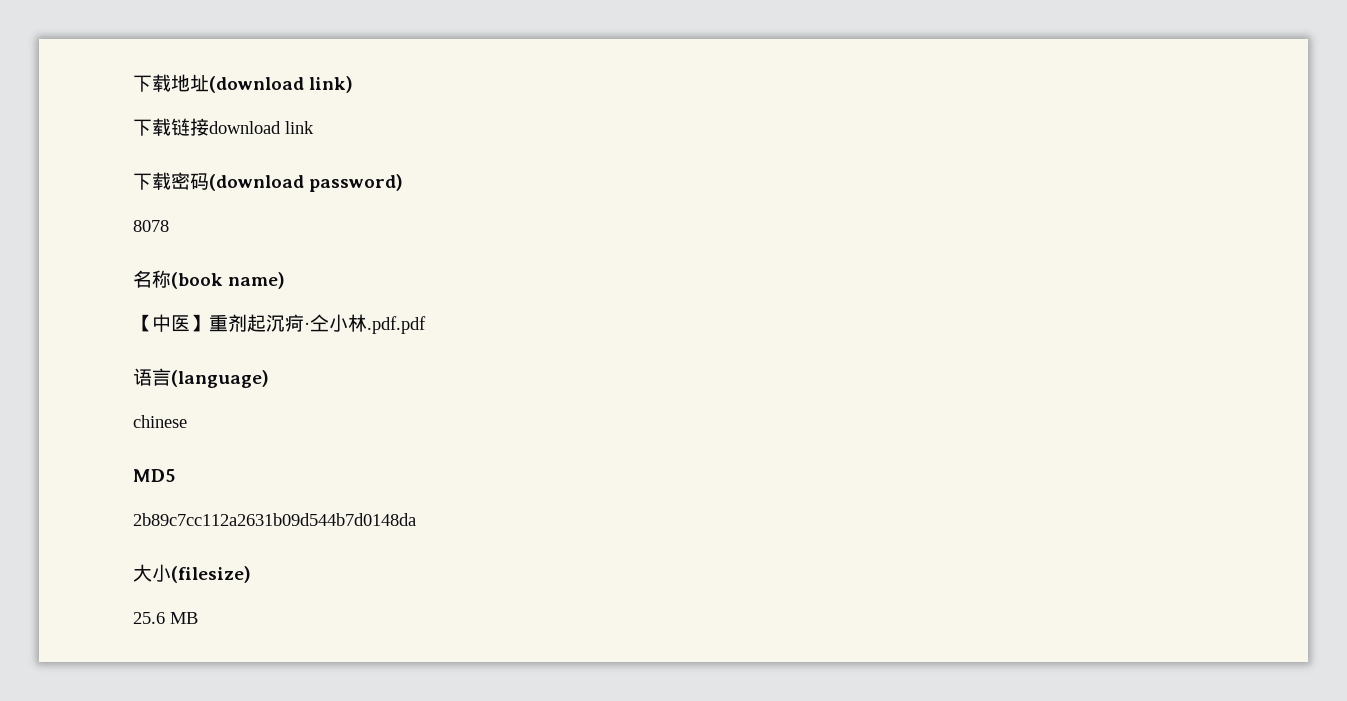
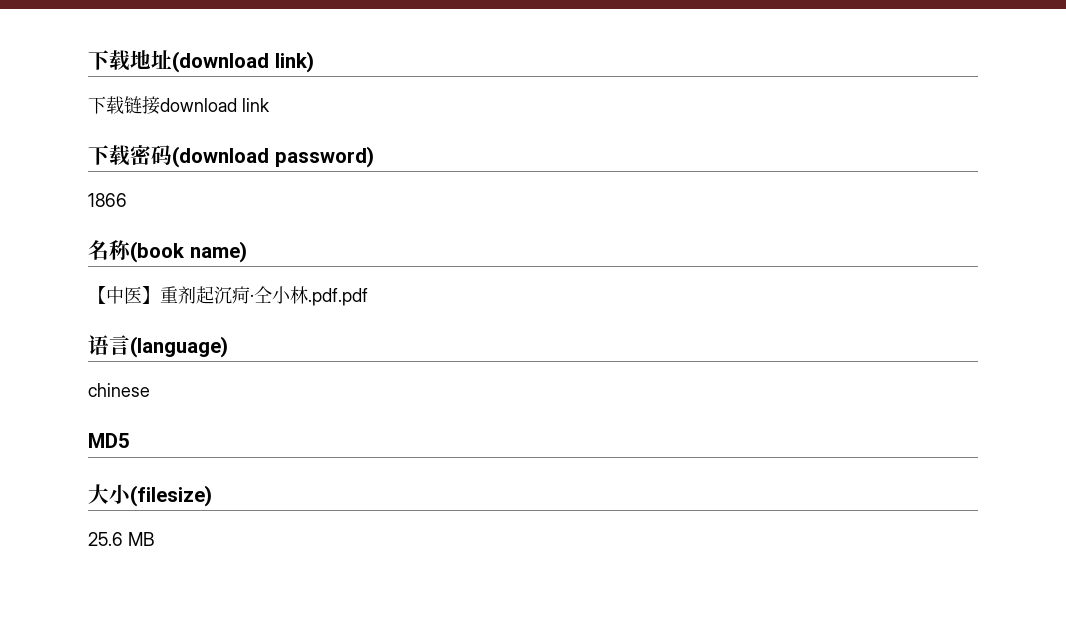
[133,220,169,232] 8078 -> [88,193,127,207] 1866
[133,513,416,526] // 2b89c7cc112a2631b09d544b7d0148da -> (130, 440) none

